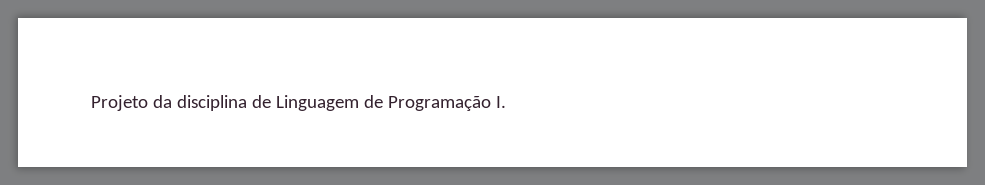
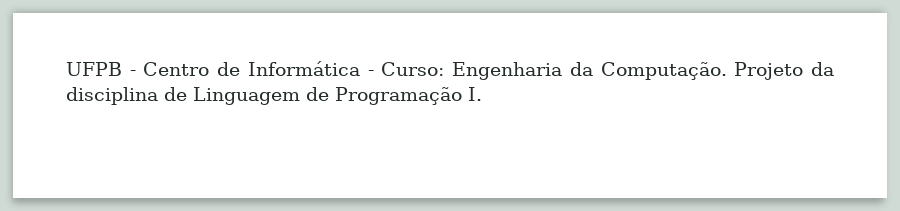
(91, 103) none -> [66,61,727,80] UFPB - Centro de Informática - Curso: Engenharia da Computação.

